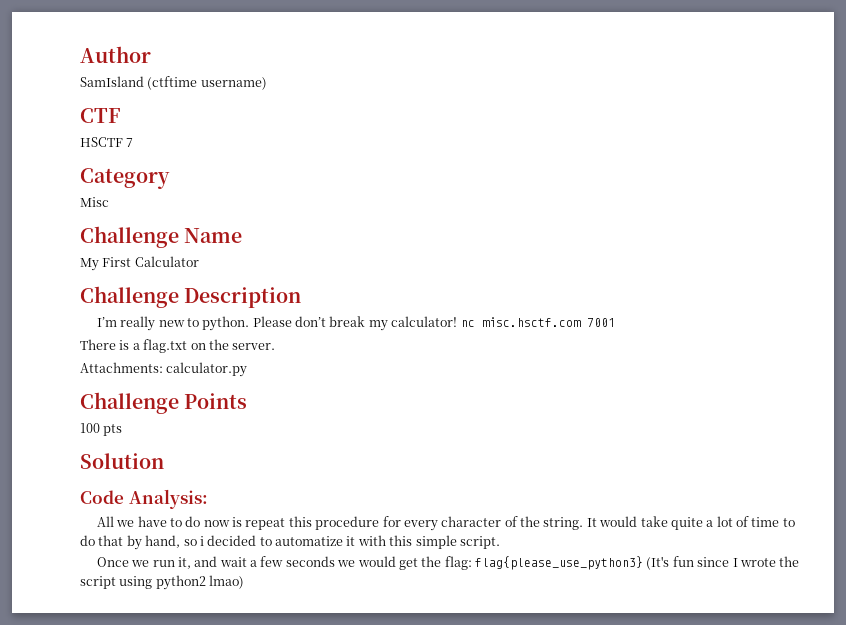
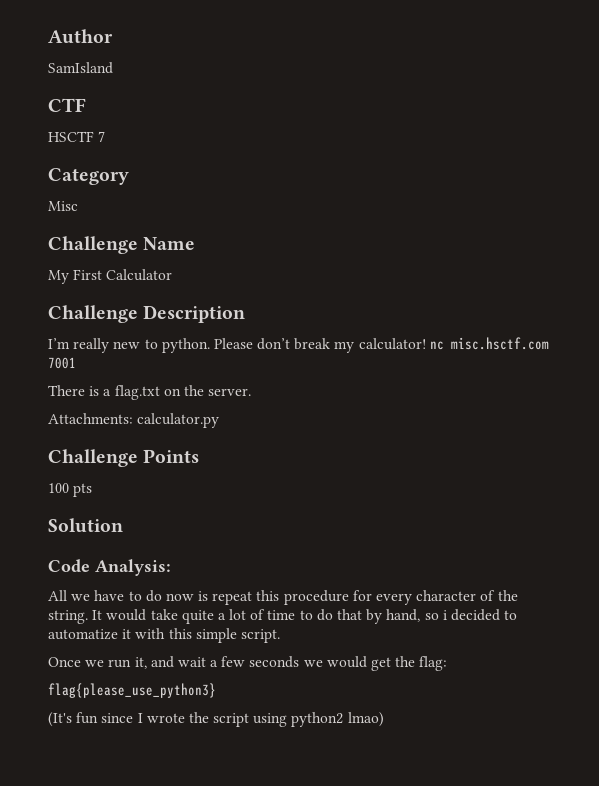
[147,76,267,90] (ctftime username) -> (113, 68) none
(472, 563) none -> (448, 663) //
(644, 563) none -> (216, 690) //

